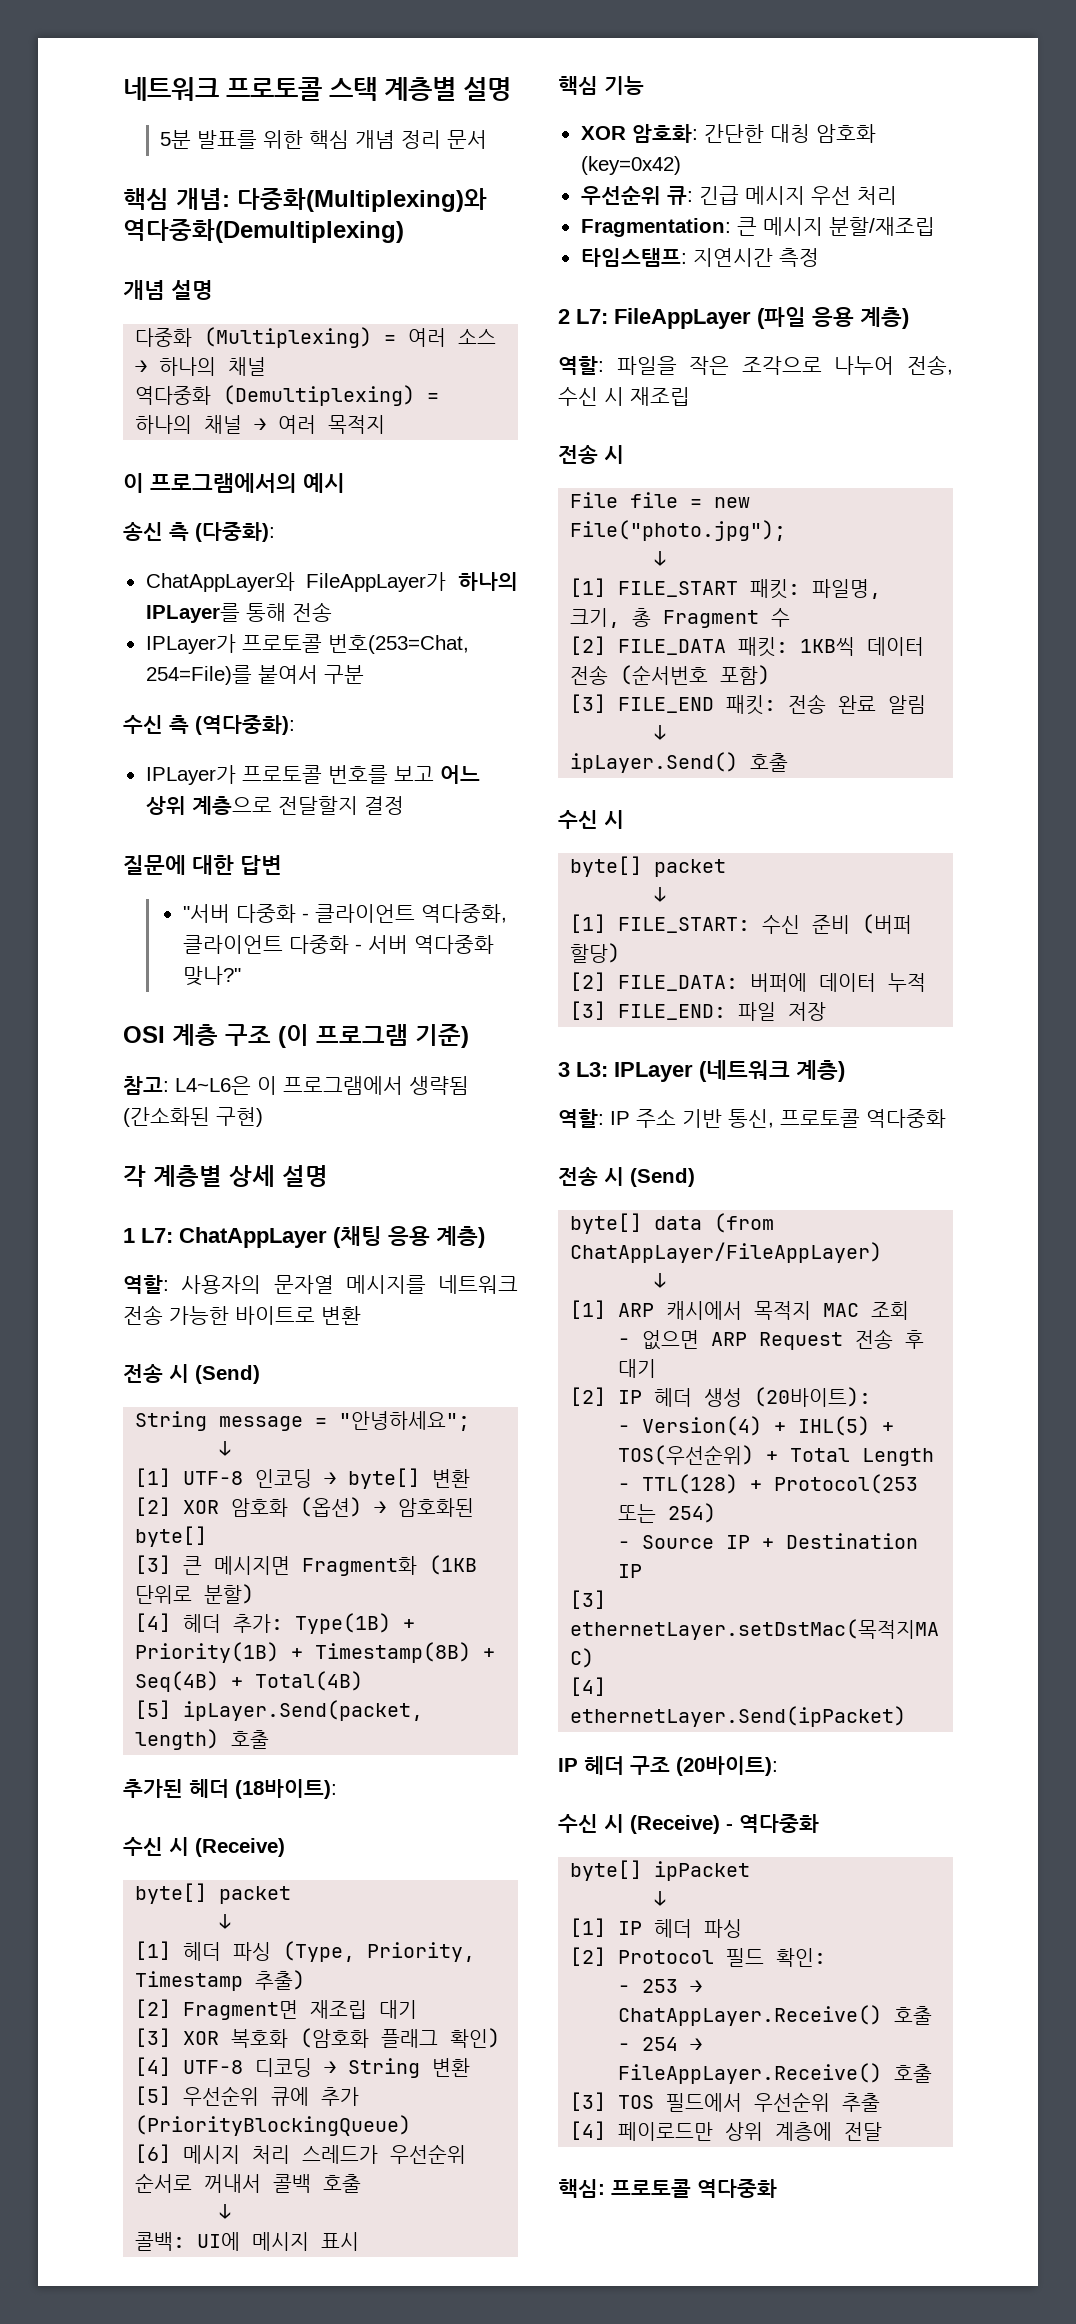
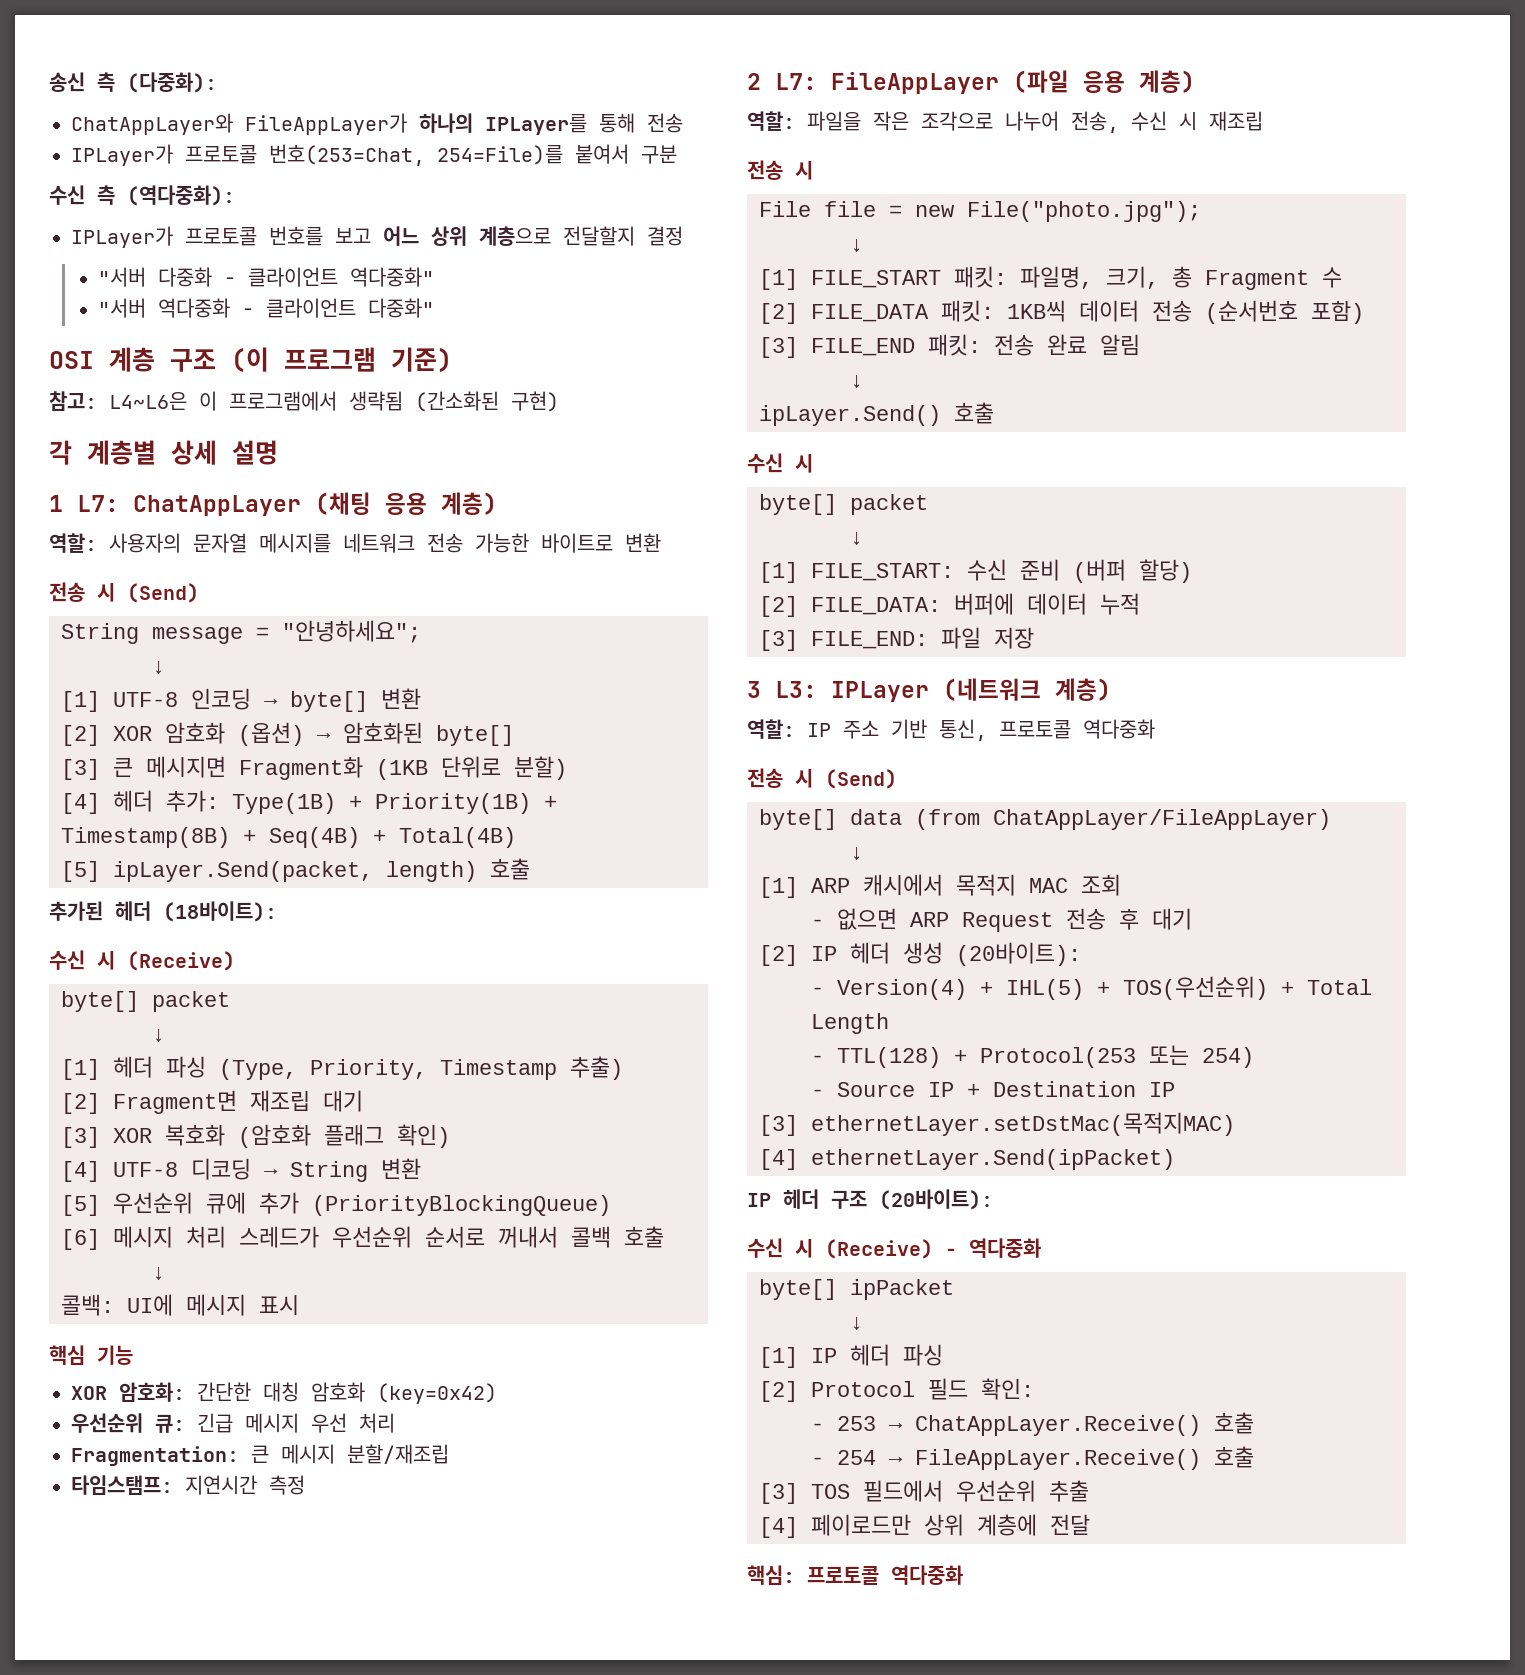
[123,77,512,101] [160,130,488,149] [123,188,487,212] [123,219,404,243] [123,280,213,300] [135,327,497,348] [135,357,267,376] [135,385,440,406] [135,415,386,434] [123,473,345,493] 네트워크 프로토콜 스택 계층별 설명 // 5분 발표를 위한 핵심 개념 정리 문서 // 핵심 개념: 다중화(Multiplexing)와 역다중화(Demultiplexing) // 개념 설명 // 다중화 (Multiplexing) = 여러 소스 → 하나의 채널 // 역다중화 (Demultiplexing) = 하나의 채널 → 여러 목적지 // 이 프로그램에서의 예시 // -> (49, 82) none
[123,855,282,875] // 질문에 대한 답변 -> (683, 236) none
[420,904,507,923] [182,935,494,954] [182,966,241,986] 역다중화, 클라이언트 다중화 - 서버 역다중화 맞나?" -> [349,267,434,287] [97,298,434,318] 역다중화" // "서버 역다중화 - 클라이언트 다중화"

